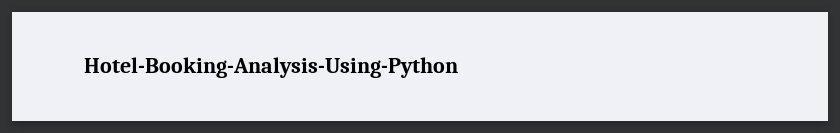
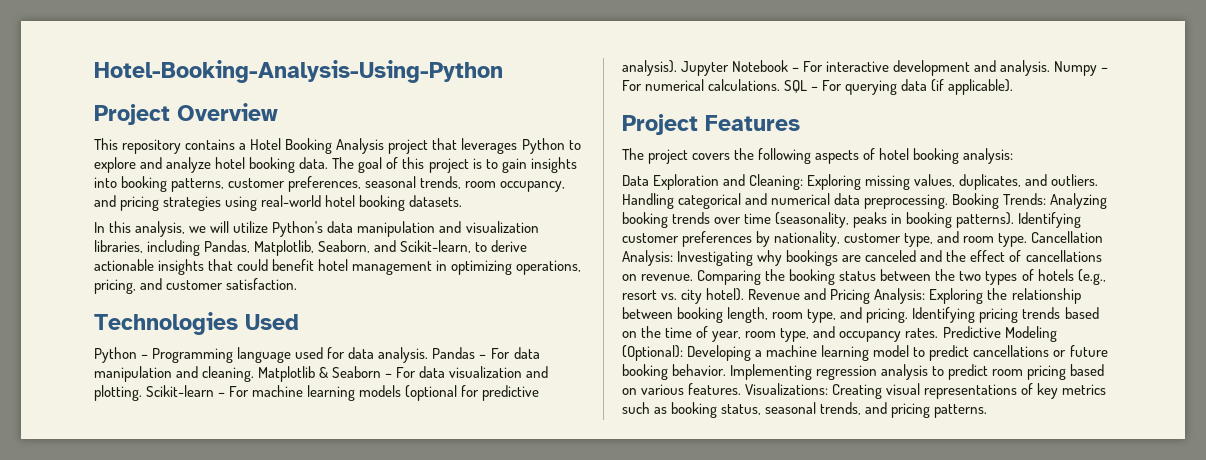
(458, 67) none -> [94,103,278,125] [94,138,581,154] [94,157,577,173] [94,176,566,192] [94,195,463,211] [94,221,539,237] [94,240,528,256] [94,259,582,275] [94,278,298,294] [94,312,299,335] [94,347,540,363] [94,366,549,382] [94,385,540,401] [622,60,1109,76] [622,79,1014,95] [622,114,800,135] [622,148,1014,164] [622,174,1099,190] [622,193,1108,209] [622,212,1082,228] [622,231,1104,247] [622,250,1102,266] [622,269,1106,285] [622,288,1081,304] [622,307,1099,323] [622,326,1057,342] [622,345,1108,361] [622,364,1105,380] [622,383,1107,399] [622,402,988,418] // Project Overview // This repository contains a Hotel Booking Analysis project that leverages Python to explore and analyze hotel booking data. The goal of this project is to gain insights into booking patterns, customer preferences, seasonal trends, room occupancy, and pricing strategies using real-world hotel booking datasets. // In this analysis, we will utilize Python's data manipulation and visualization libraries, including Pandas, Matplotlib, Seaborn, and Scikit-learn, to derive actionable insights that could benefit hotel management in optimizing operations, pricing, and customer satisfaction. // Technologies Used // Python – Programming language used for data analysis. Pandas – For data manipulation and cleaning. Matplotlib & Seaborn – For data visualization and plotting. Scikit-learn – For machine learning models (optional for predictive analysis). Jupyter Notebook – For interactive development and analysis. Numpy – For numerical calculations. SQL – For querying data (if applicable). // Project Features // The project covers the following aspects of hotel booking analysis: // Data Exploration and Cleaning: Exploring missing values, duplicates, and outliers. Handling categorical and numerical data preprocessing. Booking Trends: Analyzing booking trends over time (seasonality, peaks in booking patterns). Identifying customer preferences by nationality, customer type, and room type. Cancellation Analysis: Investigating why bookings are canceled and the effect of cancellations on revenue. Comparing the booking status between the two types of hotels (e.g., resort vs. city hotel). Revenue and Pricing Analysis: Exploring the relationship between booking length, room type, and pricing. Identifying pricing trends based on the time of year, room type, and occupancy rates. Predictive Modeling (Optional): Developing a machine learning model to predict cancellations or future booking behavior. Implementing regression analysis to predict room pricing based on various features. Visualizations: Creating visual representations of key metrics such as booking status, seasonal trends, and pricing patterns.

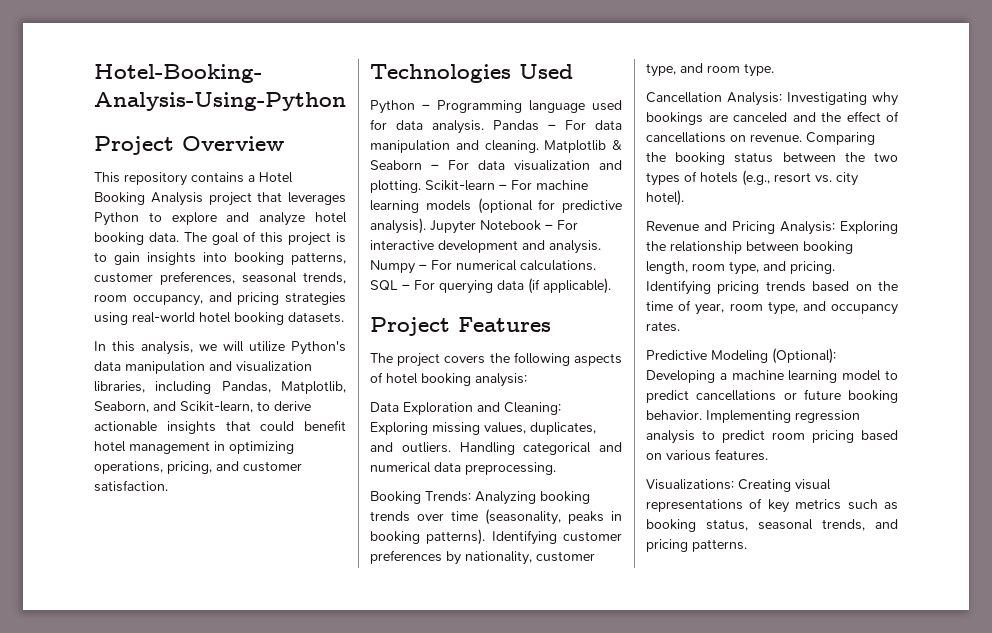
(949, 201) none -> (556, 468) //
(1028, 240) none -> (774, 70) //
(745, 294) none -> (684, 198) //
(939, 333) none -> (680, 326) //
(742, 389) none -> (768, 455) //

